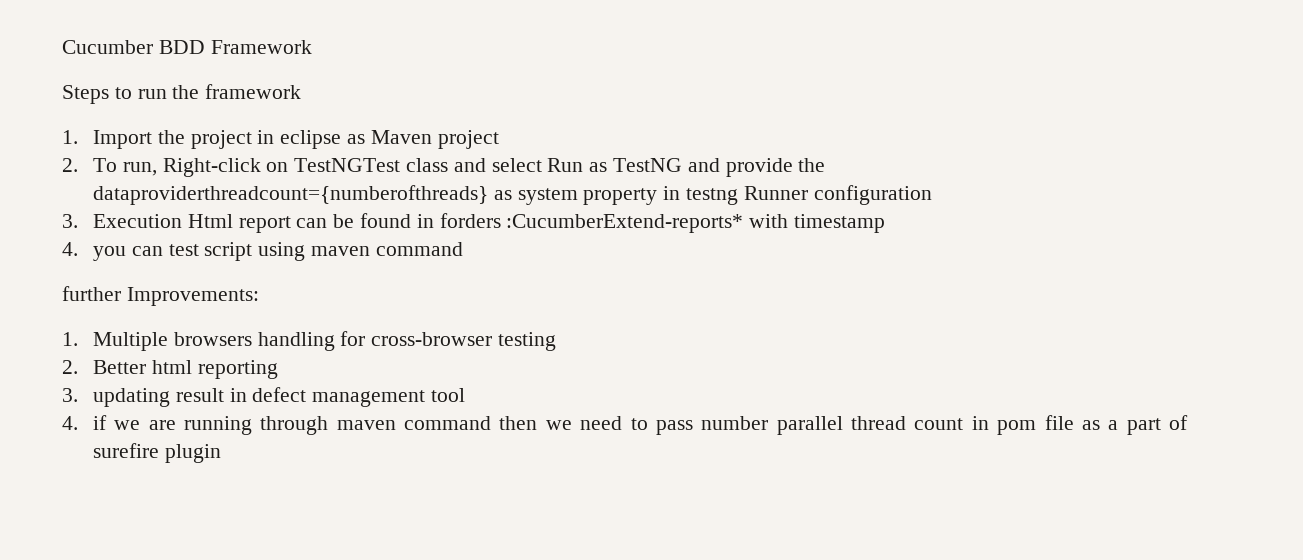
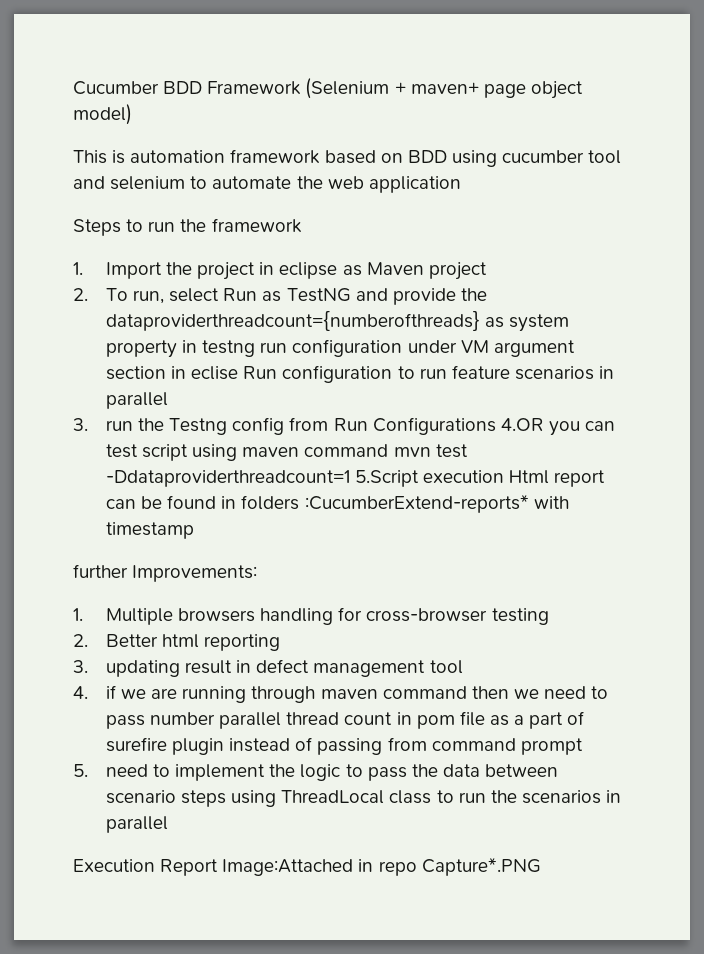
(312, 47) none -> [305,78,583,99] [73,104,132,125] [73,149,622,167] [73,176,461,193] (Selenium + maven+ page object model) // This is automation framework based on BDD using cucumber tool and selenium to automate the web application
[162,158,486,177] Right-click on TestNGTest class and -> (164, 297) none
[743,185,932,205] [62,213,885,233] [62,242,78,256] Runner configuration // 3. Execution Html report can be found in forders :CucumberExtend-reports* with timestamp // 4. -> [260,339,575,357] [105,365,615,383] [105,392,168,409] [73,417,544,435] run configuration under VM argument section in eclise Run configuration to run feature scenarios in parallel // 3. run the Testng config from Run Configurations 4.OR
(463, 249) none -> [393,444,468,458] [105,470,606,487] [105,495,569,513] [105,522,194,539] mvn test -Ddataproviderthreadcount=1 5.Script execution Html report can be found in folders :CucumberExtend-reports* with timestamp
(221, 453) none -> [229,737,583,755] [73,764,559,781] [105,790,622,807] [105,816,168,833] [73,858,541,876] instead of passing from command prompt // 5. need to implement the logic to pass the data between scenario steps using ThreadLocal class to run the scenarios in parallel // Execution Report Image:Attached in repo Capture*.PNG

